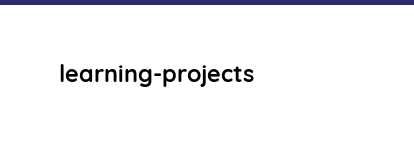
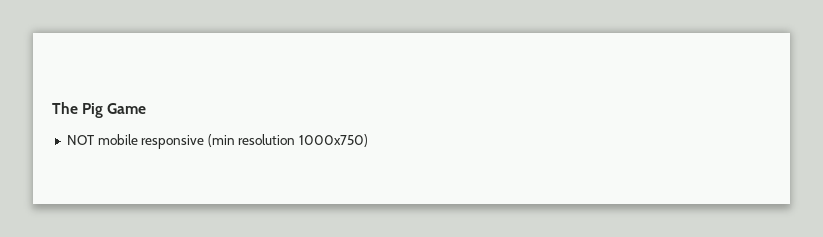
[59,64,254,87] learning-projects -> [52,102,147,118] [66,134,369,149] The Pig Game // NOT mobile responsive (min resolution 1000x750)

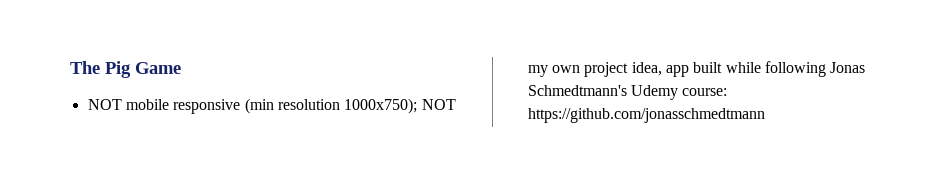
[299,134,369,147] 1000x750) -> [344,98,456,114] [527,61,866,77] [527,85,728,100] [527,108,765,123] 1000x750); NOT my own project idea, app built while following Jonas Schmedtmann's Udemy course: https://github.com/jonasschmedtmann

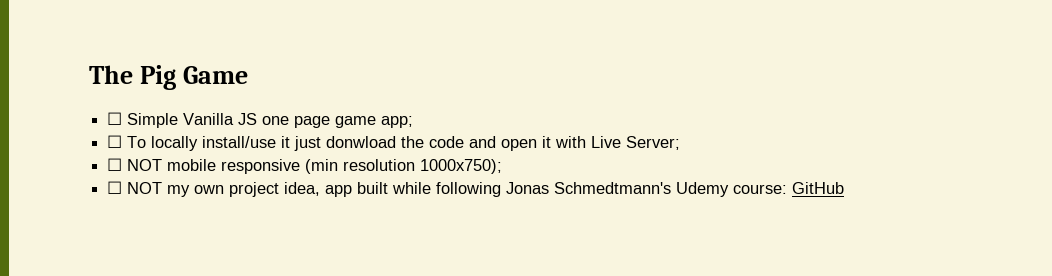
(181, 68) none -> [107,112,414,128] [107,135,681,151] [107,158,123,171] ☐ Simple Vanilla JS one page game app; // ☐ To locally install/use it just donwload the code and open it with Live Server; // ☐
(418, 106) none -> [107,181,123,194] // ☐
[527,108,765,123] https://github.com/jonasschmedtmann -> [792,182,845,194] GitHub

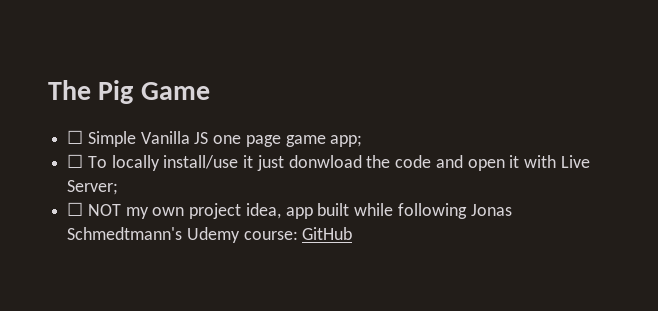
[107,158,503,174] // ☐ NOT mobile responsive (min resolution 1000x750); -> (119, 187) none

